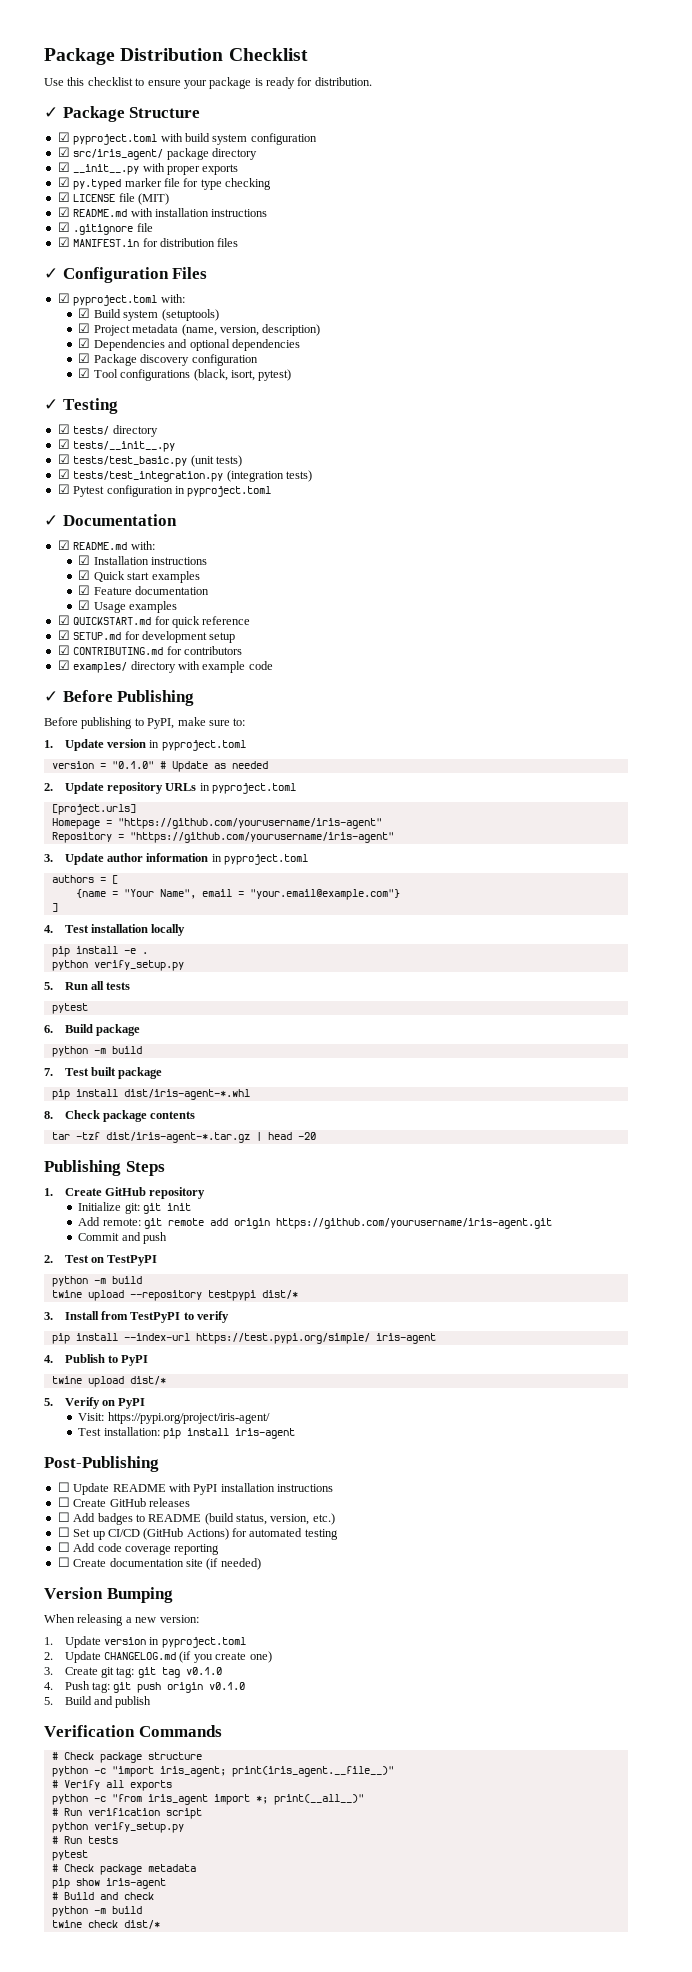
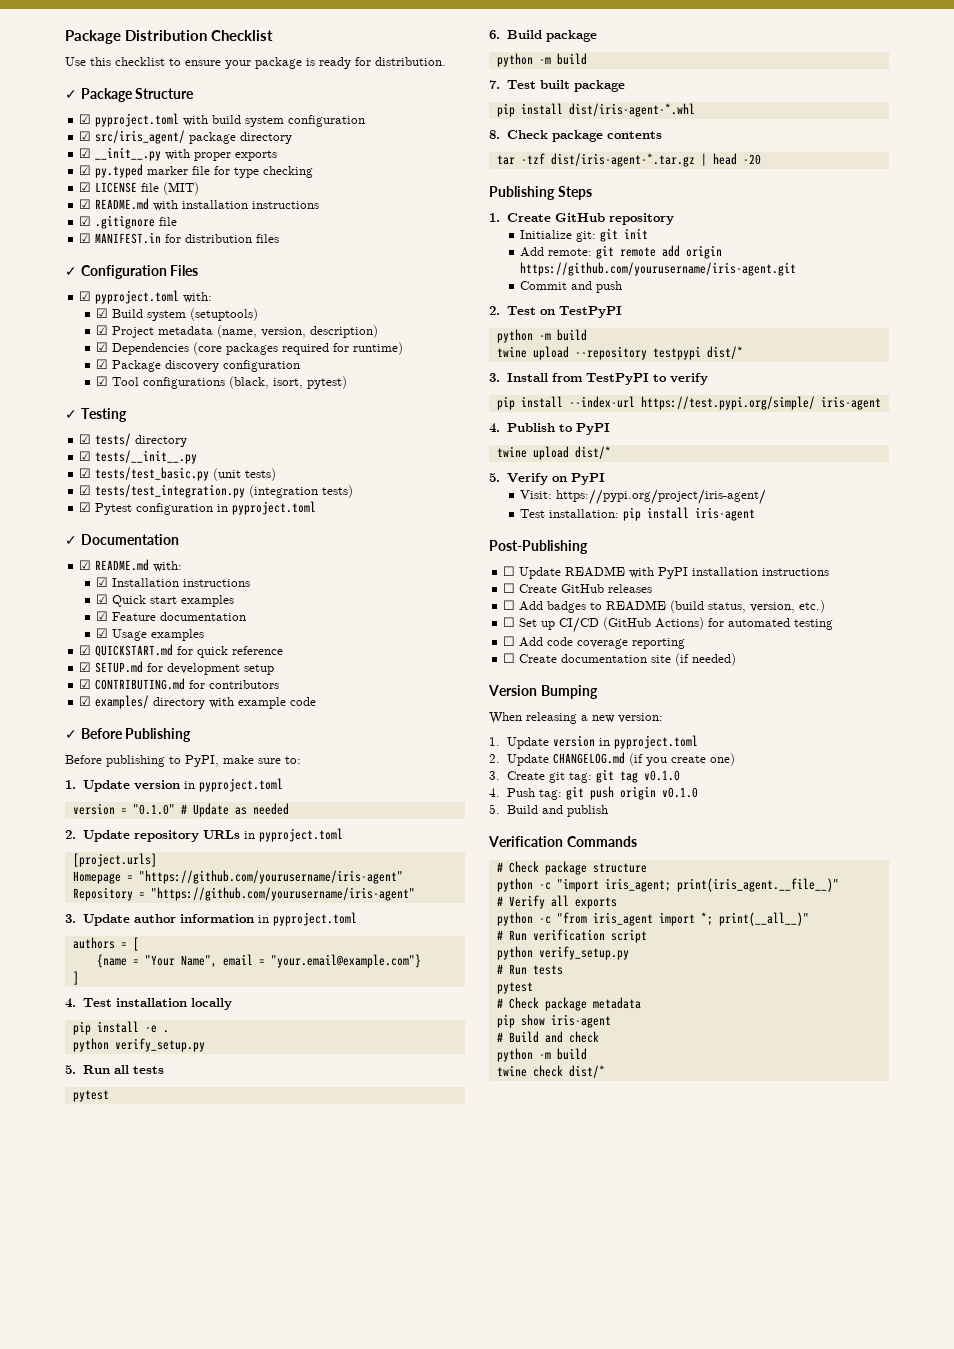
[168,339,300,351] and optional dependencies -> [193,342,404,355] (core packages required for runtime)

